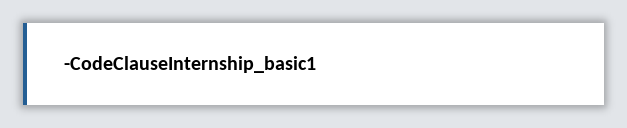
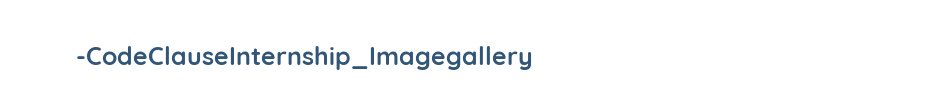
[64,56,316,73] -CodeClauseInternship_basic1 -> [76,46,533,70] -CodeClauseInternship_Imagegallery

